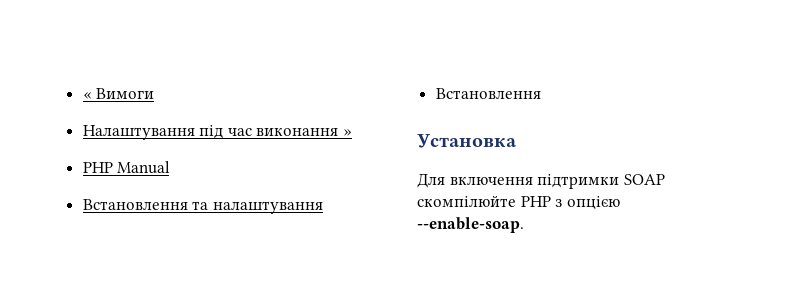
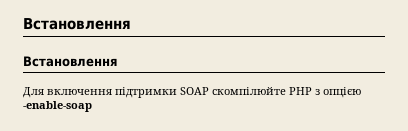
[82,88,155,99] [82,125,353,140] [82,161,171,174] [82,199,323,214] [435,88,541,99] [417,134,517,148] « Вимоги // Налаштування під час виконання » // PHP Manual // Встановлення та налаштування // Встановлення // Установка -> [23,18,131,30] [23,56,118,67] Встановлення // Встановлення
[417,217,524,233] --enable-soap. -> [23,101,92,112] -enable-soap

